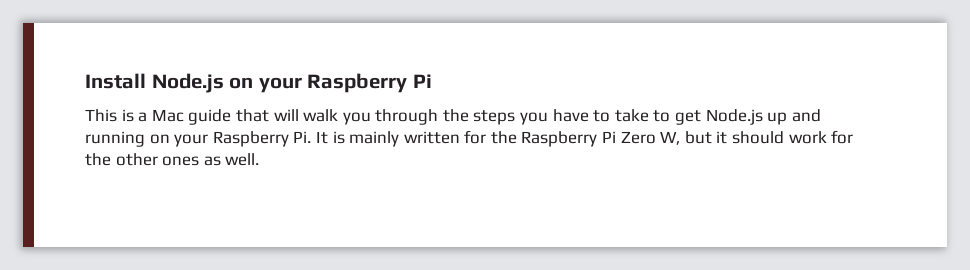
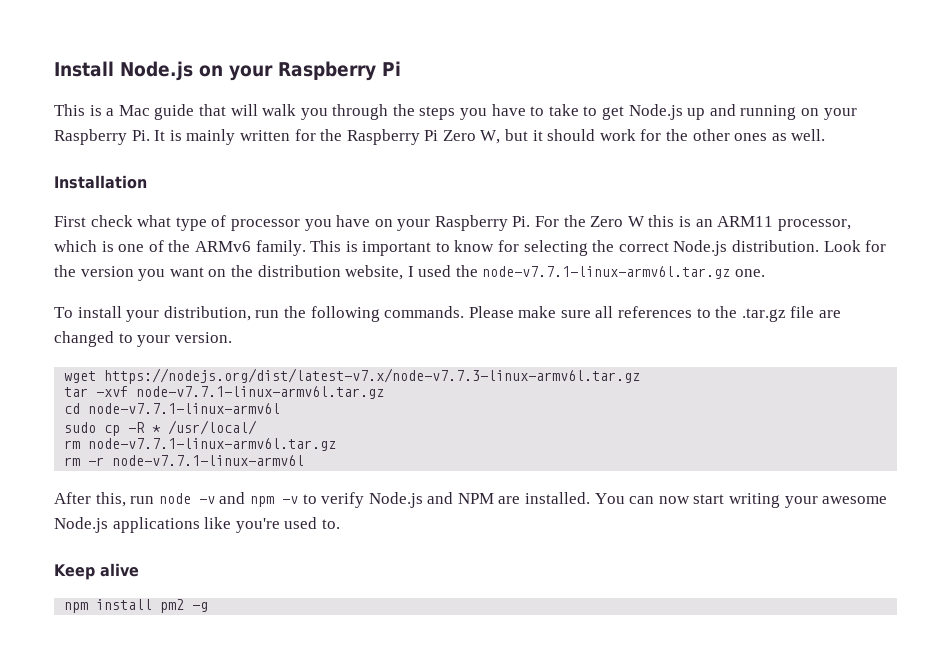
(260, 159) none -> [54,175,147,189] [54,215,851,231] [54,240,887,256] [54,265,766,281] [54,306,842,322] [54,331,232,347] [64,368,641,384] [64,386,385,399] [64,403,281,414] [64,420,258,436] [64,438,337,451] [64,455,305,466] [54,492,888,508] [54,517,340,533] [54,563,139,580] [64,599,209,613] // Installation // First check what type of processor you have on your Raspberry Pi. For the Zero W this is an ARM11 processor, which is one of the ARMv6 family. This is important to know for selecting the correct Node.js distribution. Look for the version you want on the distribution website, I used the node-v7.7.1-linux-armv6l.tar.gz one. // To install your distribution, run the following commands. Please make sure all references to the .tar.gz file are changed to your version. // wget https://nodejs.org/dist/latest-v7.x/node-v7.7.3-linux-armv6l.tar.gz // tar -xvf node-v7.7.1-linux-armv6l.tar.gz // cd node-v7.7.1-linux-armv6l // sudo cp -R * /usr/local/ // rm node-v7.7.1-linux-armv6l.tar.gz // rm -r node-v7.7.1-linux-armv6l // After this, run node -v and npm -v to verify Node.js and NPM are installed. You can now start writing your awesome Node.js applications like you're used to. // Keep alive // npm install pm2 -g

